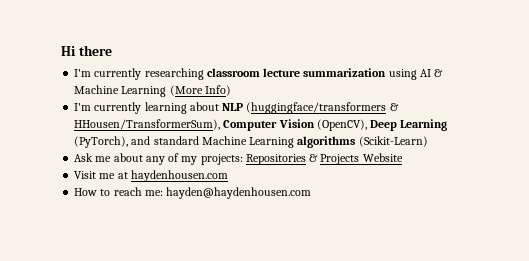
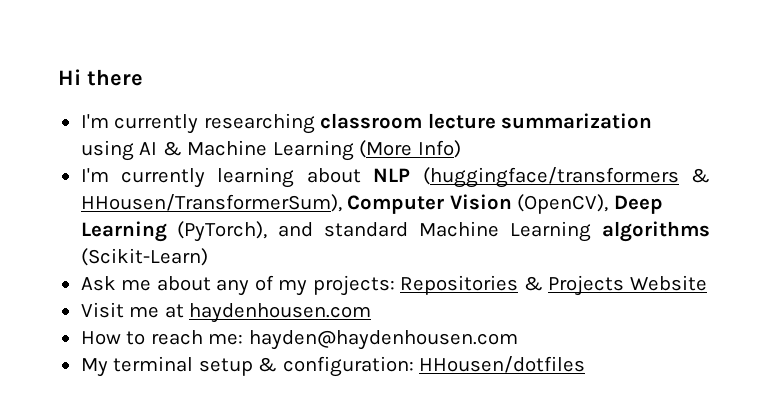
(312, 193) none -> [80,356,586,377] // My terminal setup & configuration: HHousen/dotfiles

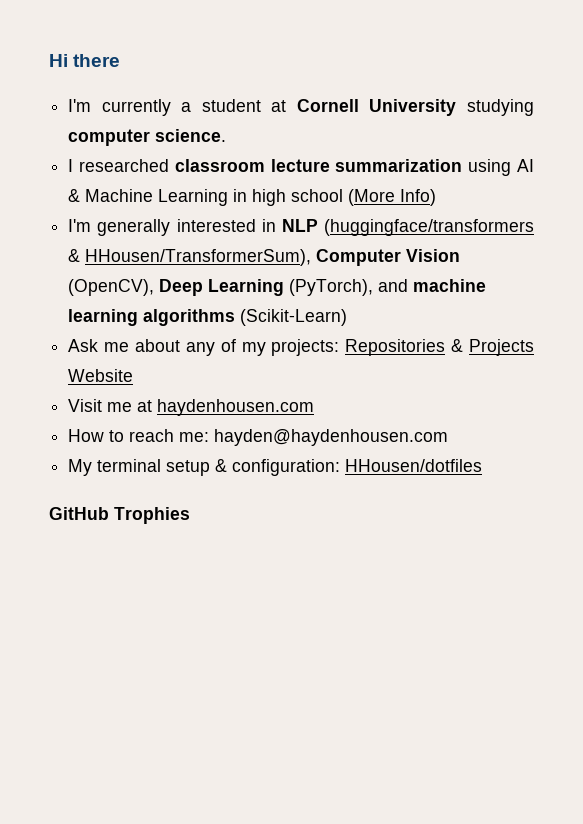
[203,113,315,134] researching -> [181,99,534,116] [68,129,227,146] [68,159,170,172] a student at Cornell University studying computer science. // I researched
(354, 150) none -> [233,189,344,206] in high school
[120,167,361,188] currently learning about -> [97,219,276,236] generally interested in
[324,221,592,242] standard Machine Learning -> [413,279,487,292] [68,309,139,326] machine learning
(586, 364) none -> [49,507,190,524] // GitHub Trophies

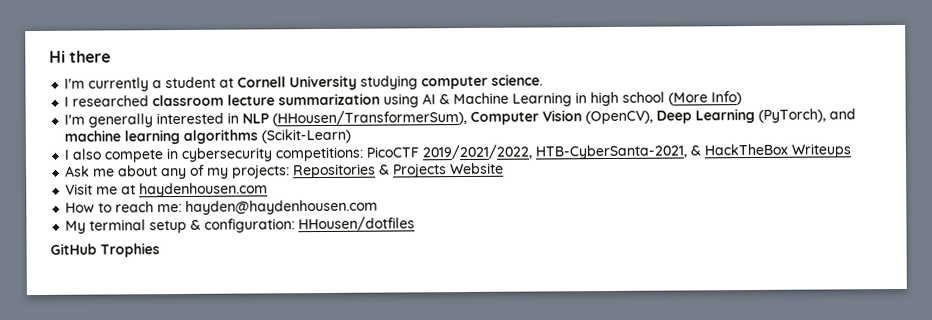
[324,219,534,236] [68,249,312,266] (huggingface/transformers & HHousen/TransformerSum), -> [272,109,468,127] (HHousen/TransformerSum),
(348, 317) none -> [64,143,852,163] // I also compete in cybersecurity competitions: PicoCTF 2019/2021/2022, HTB-CyberSanta-2021, & HackTheBox Writeups

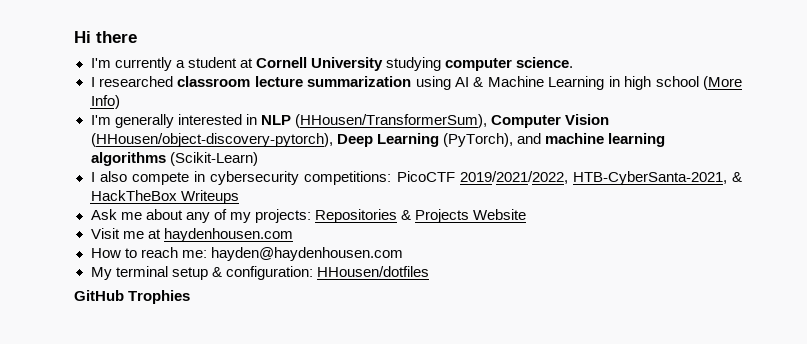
[585,110,654,125] (OpenCV), -> [90,133,333,147] (HHousen/object-discovery-pytorch),

